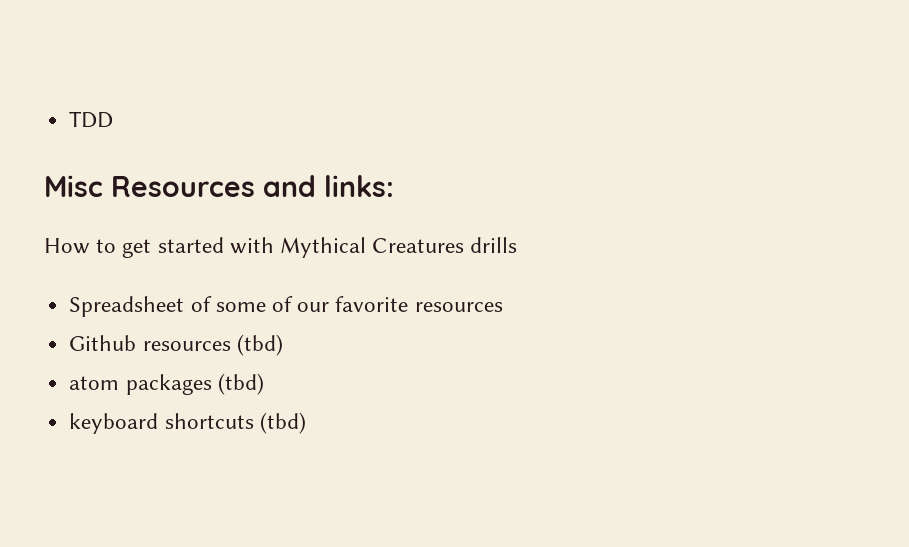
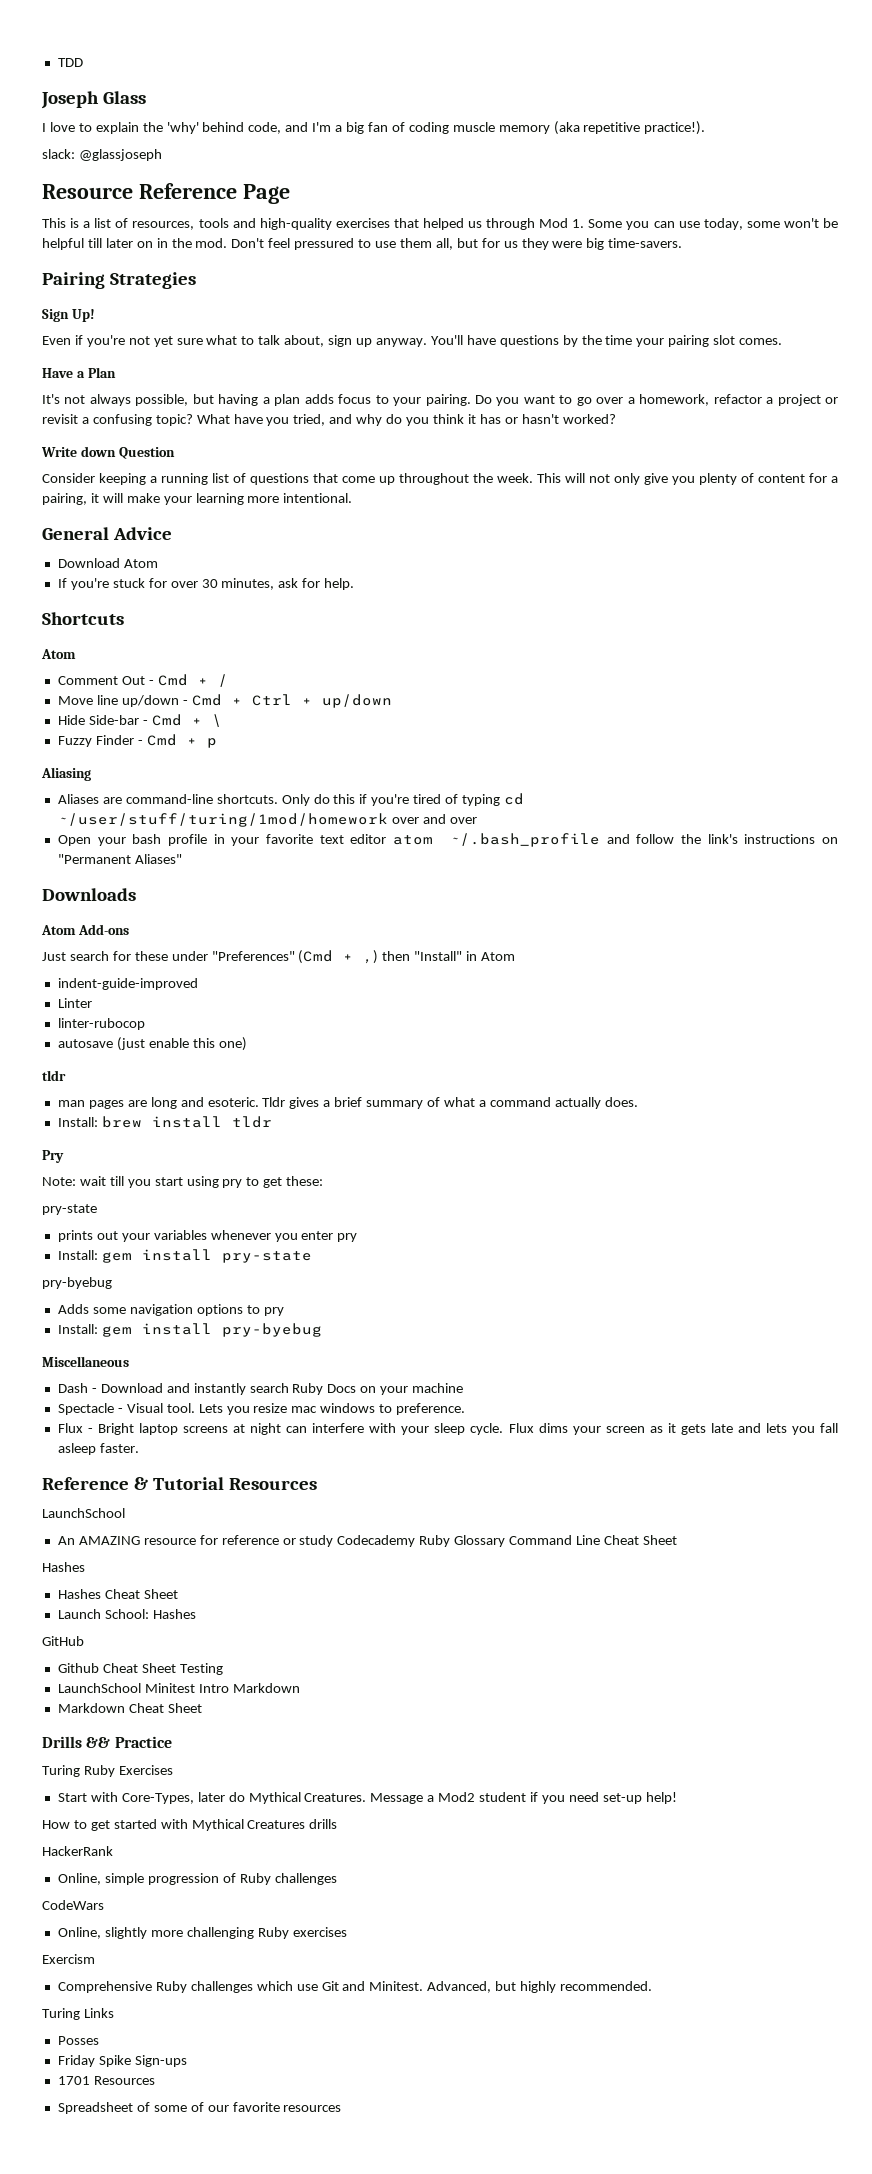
[44,175,394,197] Misc Resources and links: -> [41,91,146,109] [42,121,706,135] [42,149,162,161] [42,183,290,204] [42,218,838,230] [42,238,683,250] [42,272,196,289] [42,309,95,322] [42,335,783,347] [42,367,116,378] [42,394,839,406] [42,414,616,426] [41,446,175,459] [42,473,838,485] [42,493,353,505] [42,527,172,540] [57,558,158,568] [57,578,355,590] [42,612,124,625] [41,649,76,659] [57,674,228,687] [57,694,392,708] [57,714,222,727] [57,734,217,748] [41,767,91,781] [57,793,524,806] [57,813,477,827] [57,833,838,847] [57,854,182,864] [42,888,136,901] [41,924,129,935] [42,950,516,964] [57,978,198,990] [57,998,92,1008] [57,1018,145,1030] [57,1037,247,1051] [42,1070,66,1081] [57,1097,638,1109] [57,1116,272,1128] [42,1150,64,1163] [42,1176,324,1188] [42,1204,97,1215] [57,1230,358,1242] [57,1249,312,1263] [42,1277,112,1289] [57,1304,284,1316] [57,1323,322,1337] [42,1356,129,1367] [57,1383,464,1395] [57,1403,466,1415] [57,1423,839,1435] [57,1443,139,1455] [42,1477,317,1490] [42,1508,125,1518] [57,1535,677,1547] [42,1562,85,1572] [57,1589,178,1599] [57,1609,196,1619] [42,1636,84,1646] [57,1663,223,1675] [57,1683,300,1693] [57,1703,202,1713] [42,1736,172,1748] [42,1765,173,1777] [57,1792,677,1804] Joseph Glass // I love to explain the 'why' behind code, and I'm a big fan of coding muscle memory (aka repetitive practice!). // slack: @glassjoseph // Resource Reference Page // This is a list of resources, tools and high-quality exercises that helped us through Mod 1. Some you can use today, some won't be helpful till later on in the mod. Don't feel pressured to use them all, but for us they were big time-savers. // Pairing Strategies // Sign Up! // Even if you're not yet sure what to talk about, sign up anyway. You'll have questions by the time your pairing slot comes. // Have a Plan // It's not always possible, but having a plan adds focus to your pairing. Do you want to go over a homework, refactor a project or revisit a confusing topic? What have you tried, and why do you think it has or hasn't worked? // Write down Question // Consider keeping a running list of questions that come up throughout the week. This will not only give you plenty of content for a pairing, it will make your learning more intentional. // General Advice // Download Atom // If you're stuck for over 30 minutes, ask for help. // Shortcuts // Atom // Comment Out - Cmd + / // Move line up/down - Cmd + Ctrl + up/down // Hide Side-bar - Cmd + \ // Fuzzy Finder - Cmd + p // Aliasing // Aliases are command-line shortcuts. Only do this if you're tired of typing cd ~/user/stuff/turing/1mod/homework over and over // Open your bash profile in your favorite text editor atom ~/.bash_profile and follow the link's instructions on "Permanent Aliases" // Downloads // Atom Add-ons // Just search for these under "Preferences" (Cmd + ,) then "Install" in Atom // indent-guide-improved // Linter // linter-rubocop // autosave (just enable this one) // tldr // man pages are long and esoteric. Tldr gives a brief summary of what a command actually does. // Install: brew install tldr // Pry // Note: wait till you start using pry to get these: // pry-state // prints out your variables whenever you enter pry // Install: gem install pry-state // pry-byebug // Adds some navigation options to pry // Install: gem install pry-byebug // Miscellaneous // Dash - Download and instantly search Ruby Docs on your machine // Spectacle - Visual tool. Lets you resize mac windows to preference. // Flux - Bright laptop screens at night can interfere with your sleep cycle. Flux dims your screen as it gets late and lets you fall asleep faster. // Reference & Tutorial Resources // LaunchSchool // An AMAZING resource for reference or study Codecademy Ruby Glossary Command Line Cheat Sheet // Hashes // Hashes Cheat Sheet // Launch School: Hashes // GitHub // Github Cheat Sheet Testing // LaunchSchool Minitest Intro Markdown // Markdown Cheat Sheet // Drills && Practice // Turing Ruby Exercises // Start with Core-Types, later do Mythical Creatures. Message a Mod2 student if you need set-up help!
(518, 245) none -> [42,1846,113,1856] [57,1873,337,1885] [42,1900,104,1910] [57,1927,347,1939] [42,1954,95,1964] [57,1981,653,1993] [42,2008,114,2020] [57,2036,99,2045] [57,2055,187,2067] [57,2076,155,2085] // HackerRank // Online, simple progression of Ruby challenges // CodeWars // Online, slightly more challenging Ruby exercises // Exercism // Comprehensive Ruby challenges which use Git and Minitest. Advanced, but highly recommended. // Turing Links // Posses // Friday Spike Sign-ups // 1701 Resources
[69,334,283,356] [69,373,264,395] [69,412,306,434] // Github resources (tbd) // atom packages (tbd) // keyboard shortcuts (tbd) -> (342, 2108) none

